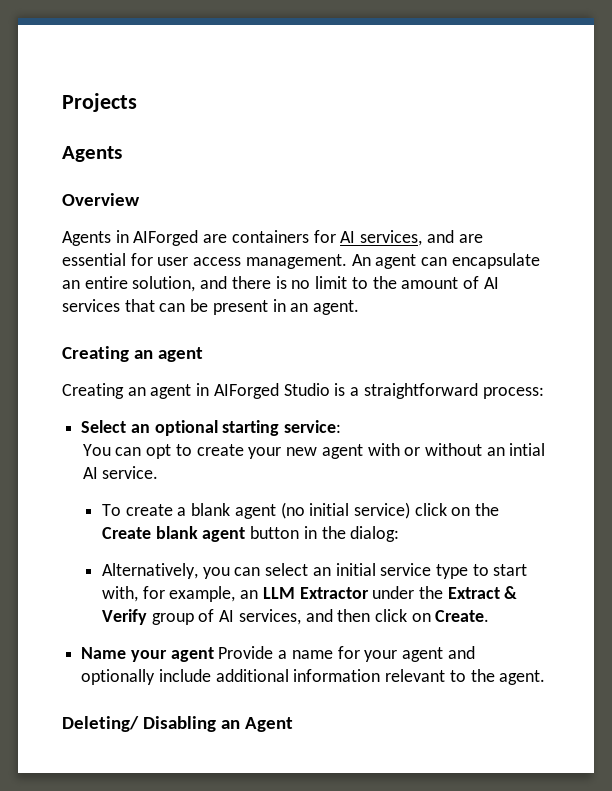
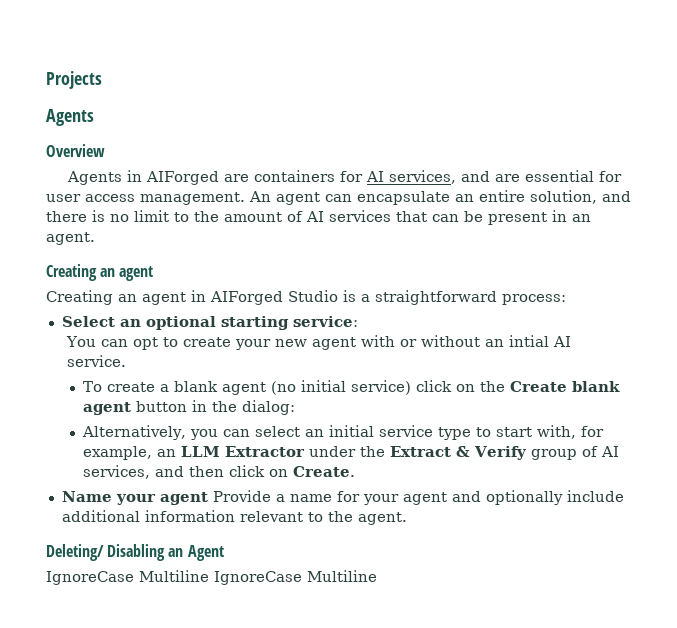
(293, 724) none -> [46,570,377,585] // IgnoreCase Multiline IgnoreCase Multiline

